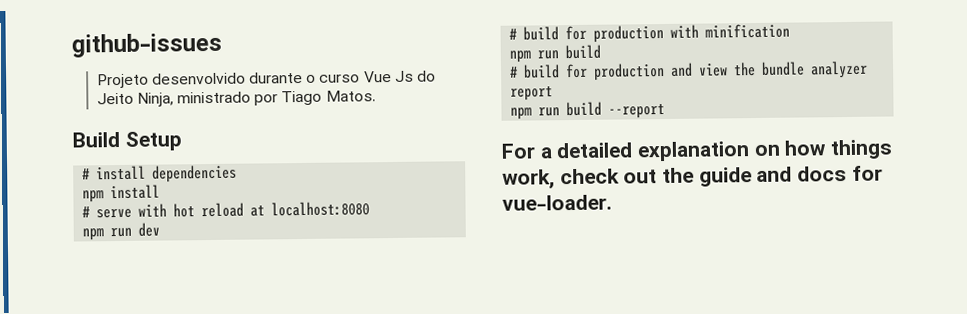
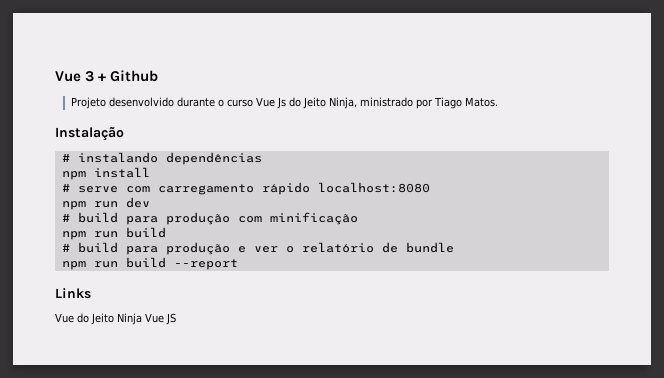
[71,32,222,58] github-issues -> [55,70,159,82] Vue 3 + Github
[72,131,182,151] [82,164,238,183] Build Setup // # install dependencies -> [55,126,124,141] [61,152,262,165] Instalação // # instalando dependências
[138,202,266,218] with hot reload at -> [125,182,310,195] com carregamento rápido
[565,23,791,43] for production with minification -> [125,212,358,225] para produção com minificação
[565,61,757,81] for production and view the -> [125,242,398,255] para produção e ver o relatório de
[810,60,869,79] [510,86,554,101] analyzer report -> (454, 247) none
[501,139,894,162] [502,165,883,189] [502,194,612,211] For a detailed explanation on how things work, check out the guide and docs for vue-loader. -> [55,288,91,299] [55,313,176,325] Links // Vue do Jeito Ninja Vue JS

